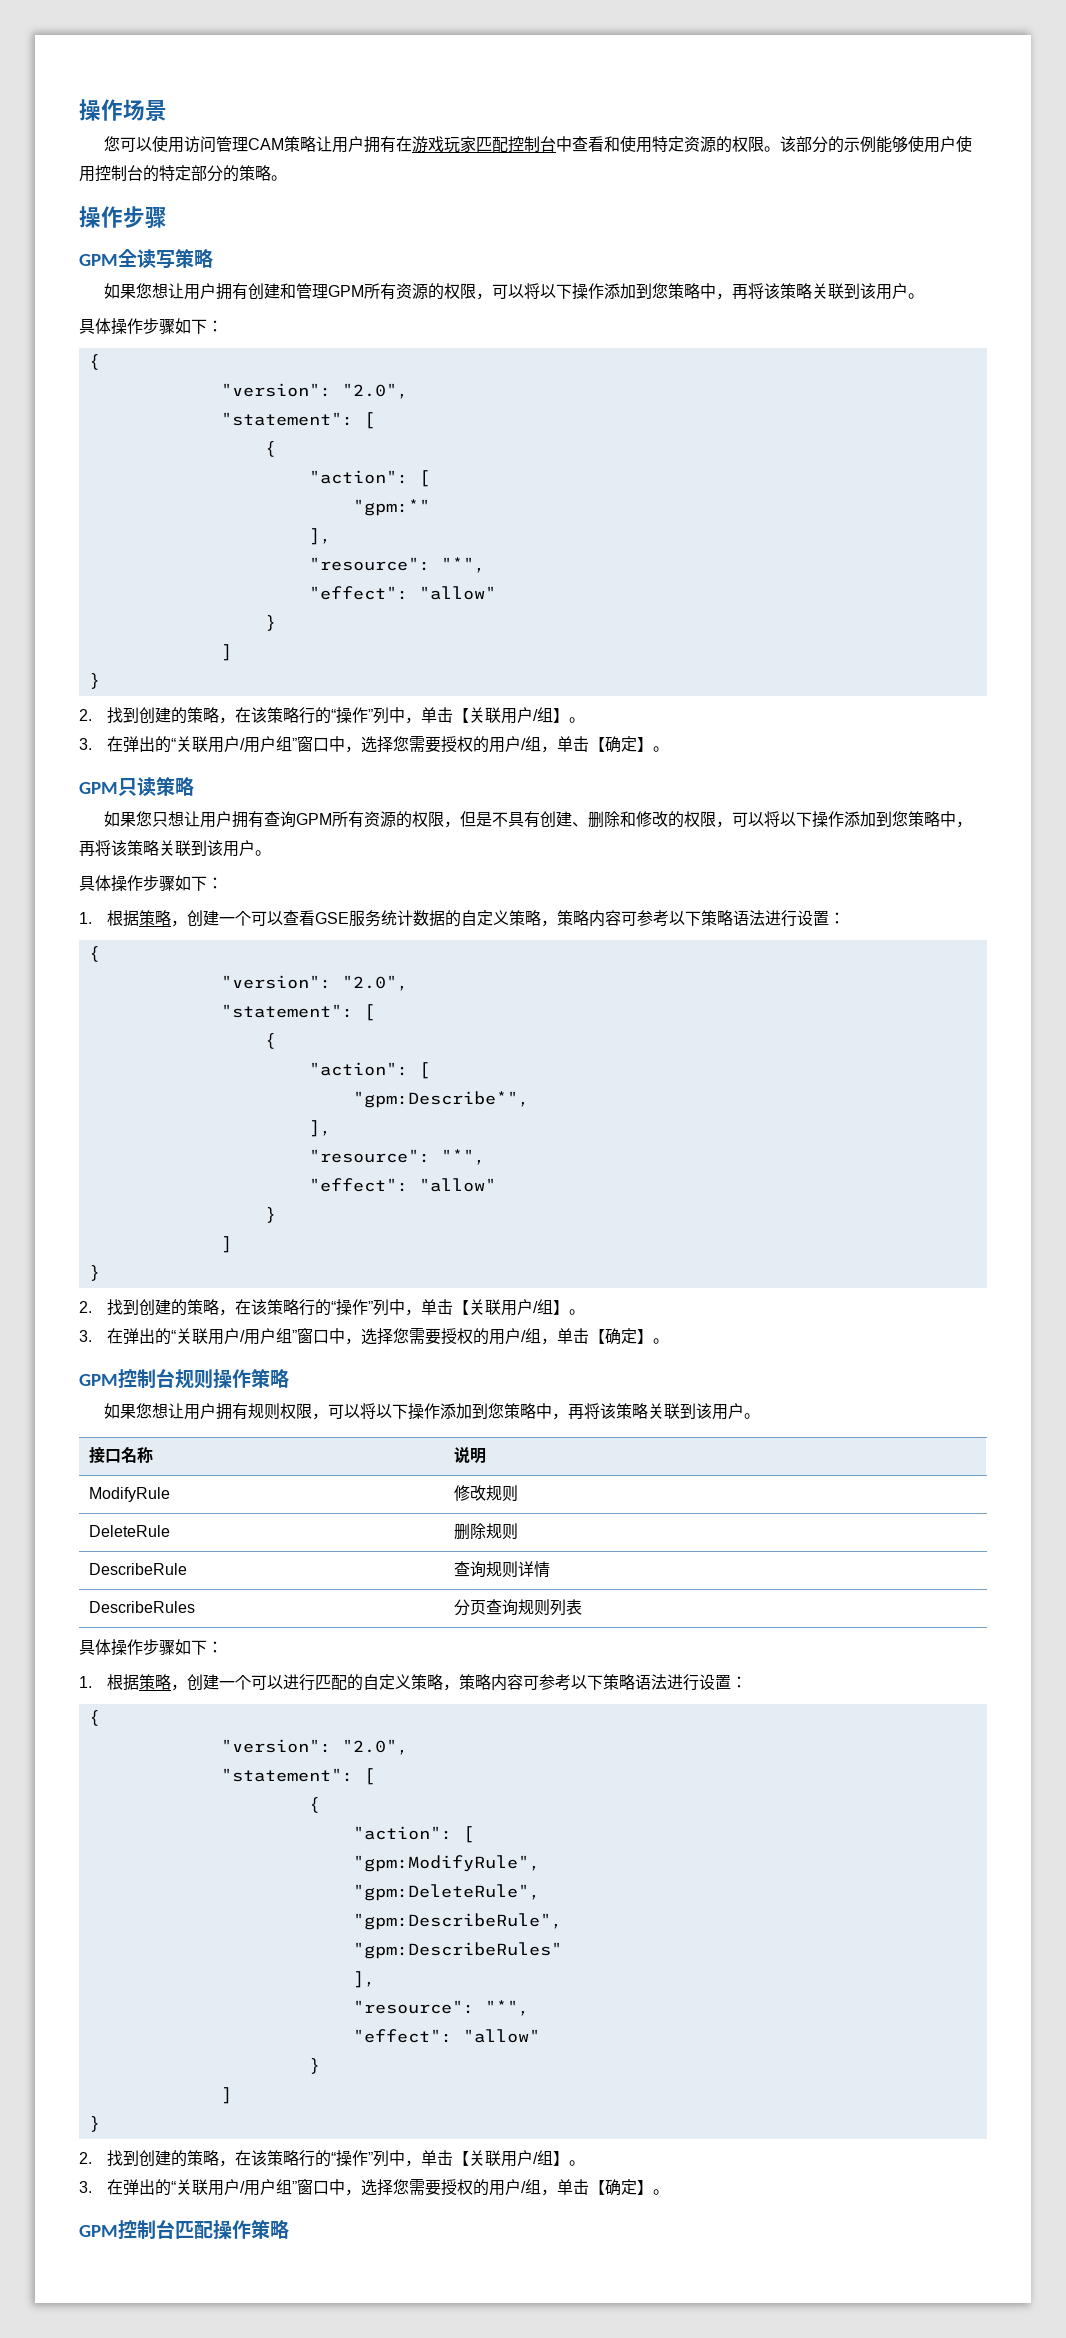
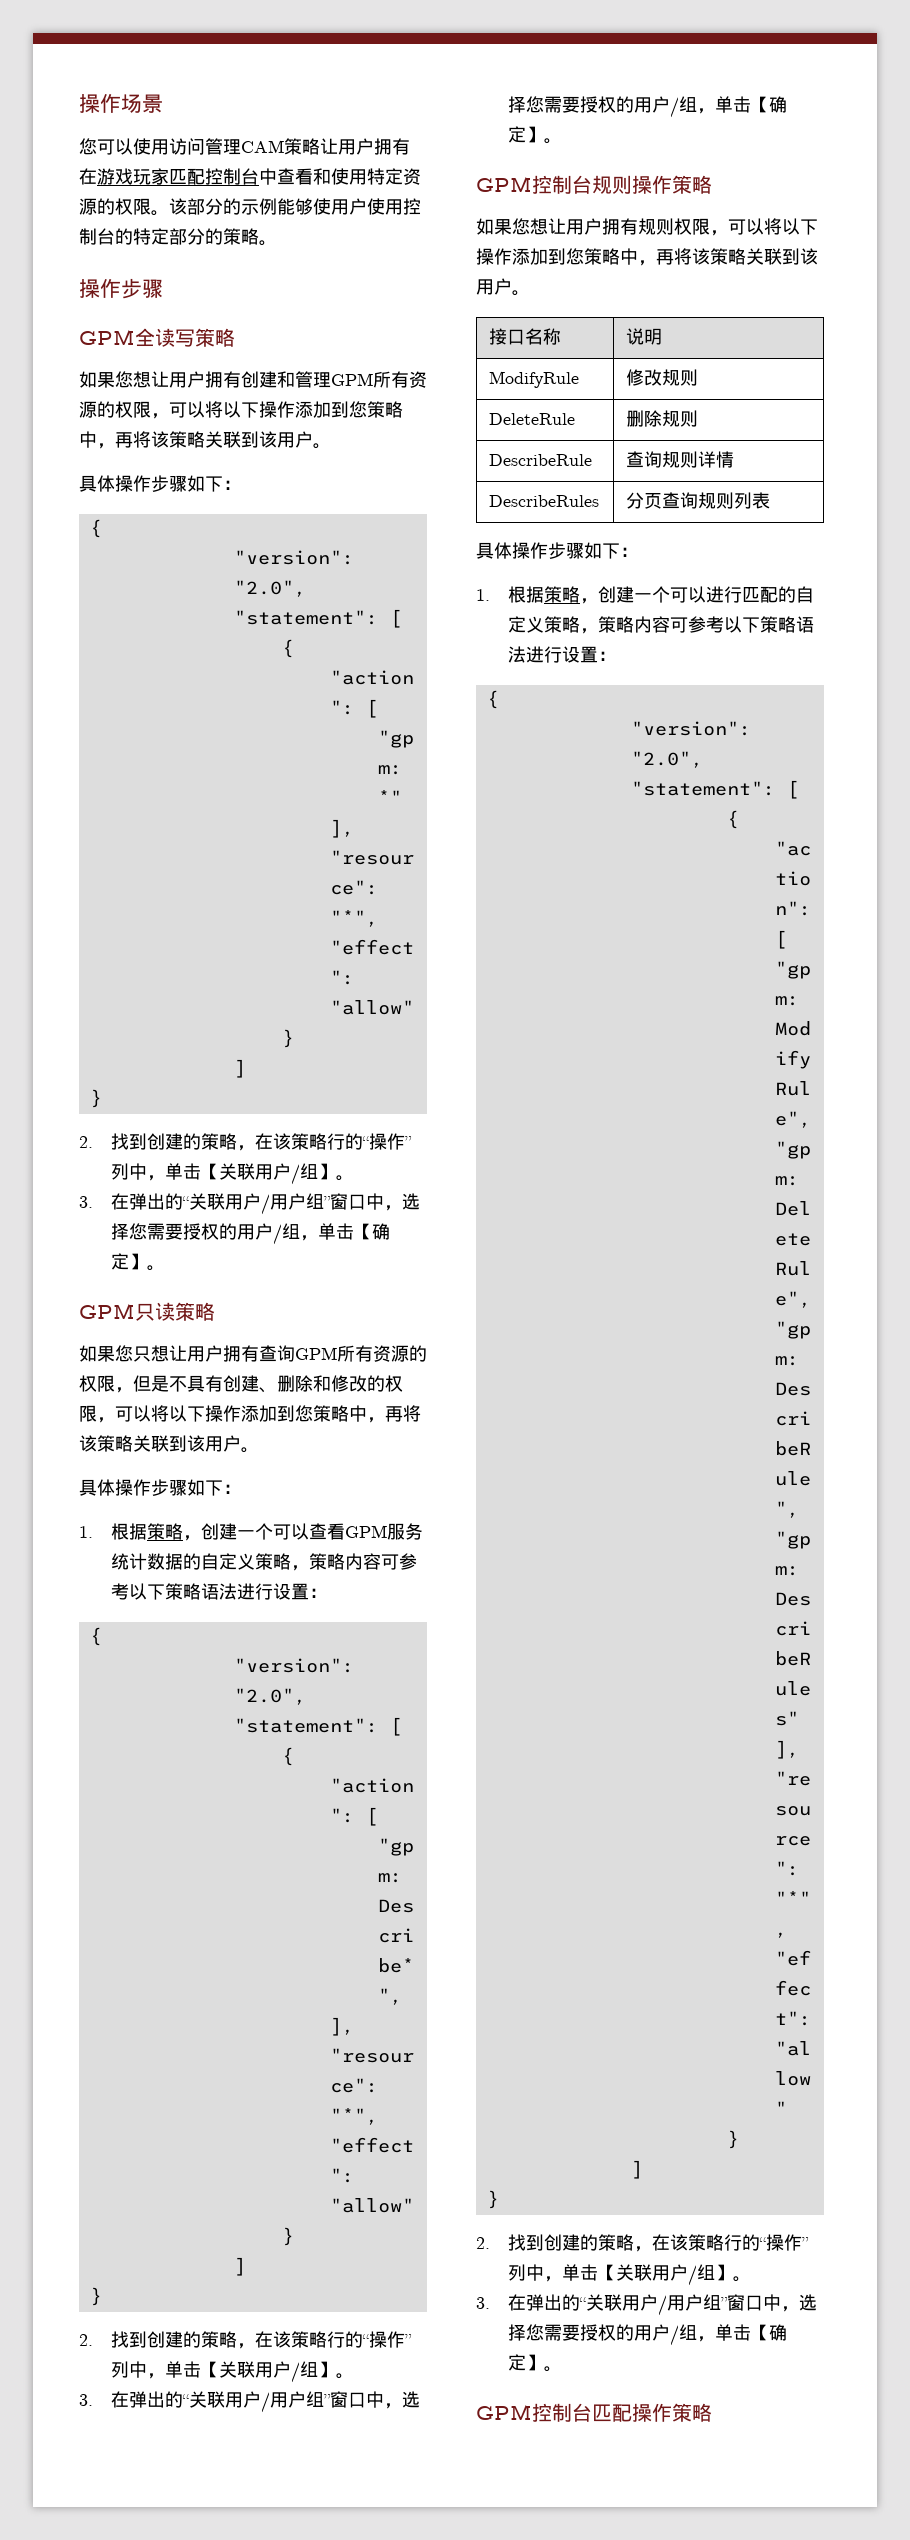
[315,912,350,924] GSE -> [345,1525,388,1538] GPM

